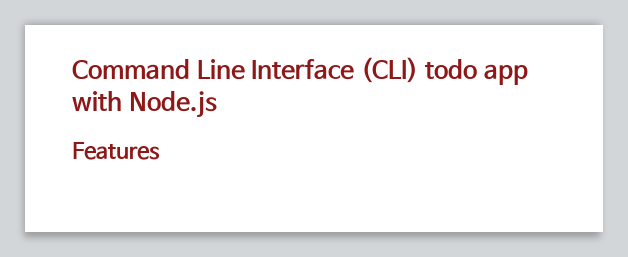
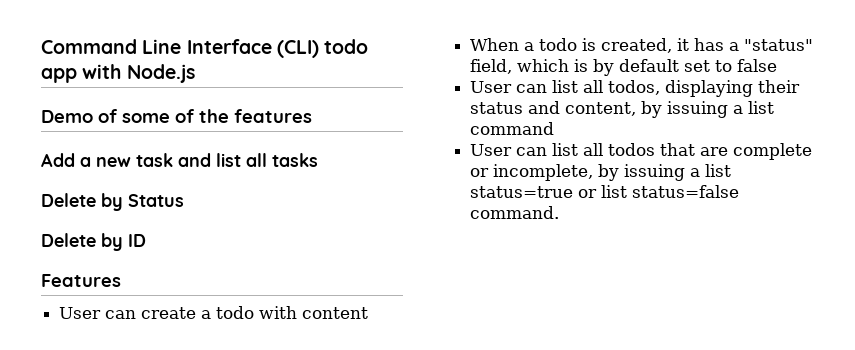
[72,142,160,160] Features -> [41,109,312,123] [41,153,318,167] [41,193,184,211] [41,233,146,251] [41,274,121,287] [59,306,369,319] [470,38,814,53] [470,59,778,76] [470,80,801,97] [470,101,775,118] [470,122,555,135] [470,143,813,160] [470,164,732,181] [470,185,740,198] [470,206,560,219] Demo of some of the features // Add a new task and list all tasks // Delete by Status // Delete by ID // Features // User can create a todo with content // When a todo is created, it has a "status" field, which is by default set to false // User can list all todos, displaying their status and content, by issuing a list command // User can list all todos that are complete or incomplete, by issuing a list status=true or list status=false command.

